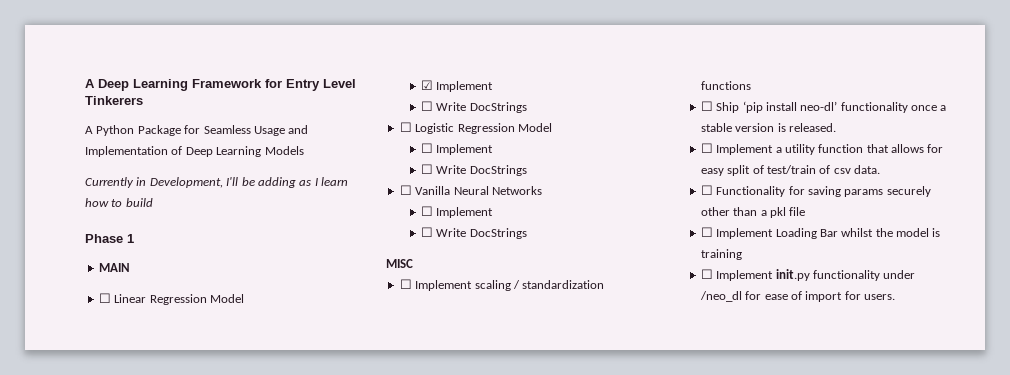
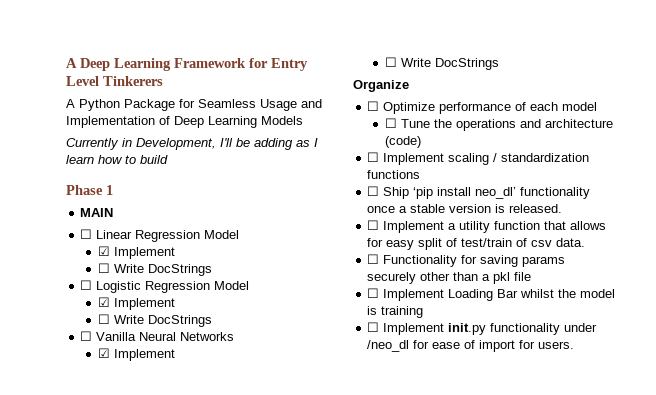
[420,143,433,153] ☐ -> [98,297,111,307] ☑
[420,206,494,218] [420,227,527,239] [386,259,413,268] ☐ Implement // ☐ Write DocStrings // MISC -> [98,348,176,361] [385,57,500,70] [353,80,409,92] [367,101,598,114] [385,118,614,131] [385,136,422,148] ☑ Implement // ☐ Write DocStrings // Organize // ☐ Optimize performance of each model // ☐ Tune the operations and architecture (code)
[800,101,838,111] neo-dl’ -> [475,187,517,199] neo_dl’

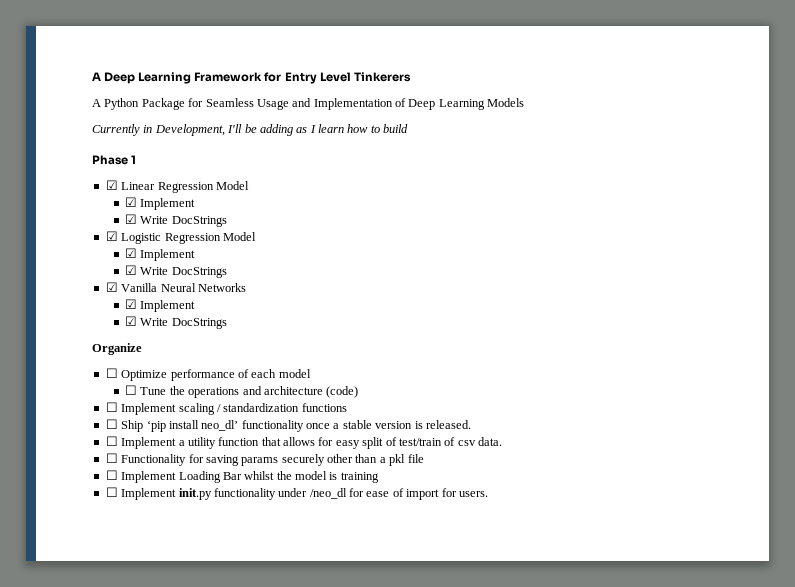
[80,208,114,217] [80,229,93,239] MAIN // ☐ -> [105,180,118,190] ☑
[98,263,213,276] [80,280,93,290] ☐ Write DocStrings // ☐ -> [125,214,227,227] [105,231,118,241] ☑ Write DocStrings // ☑
[98,314,213,327] [80,331,93,341] ☐ Write DocStrings // ☐ -> [125,265,227,278] [105,282,118,292] ☑ Write DocStrings // ☑
[385,57,398,67] ☐ -> [125,316,138,326] ☑

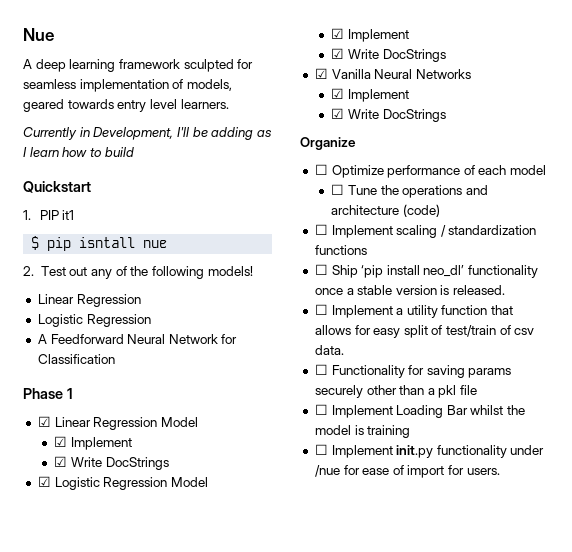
[92,72,411,84] [92,98,525,110] A Deep Learning Framework for Entry Level Tinkerers // A Python Package for Seamless Usage and Implementation of Deep Learning Models -> [23,28,54,41] [23,59,254,72] [23,79,232,92] [23,99,229,112] Nue // A deep learning framework sculpted for seamless implementation of models, geared towards entry level learners.
(409, 128) none -> [23,181,91,193] [23,210,75,220] [31,236,168,251] [23,266,253,279] [37,294,141,307] [37,314,151,327] [37,334,238,344] [37,354,115,364] // Quickstart // 1. PIP it1 // $ pip isntall nue // 2. Test out any of the following models! // Linear Regression // Logistic Regression // A Feedforward Neural Network for Classification
[309,488,347,499] /neo_dl -> [314,465,340,477] /nue

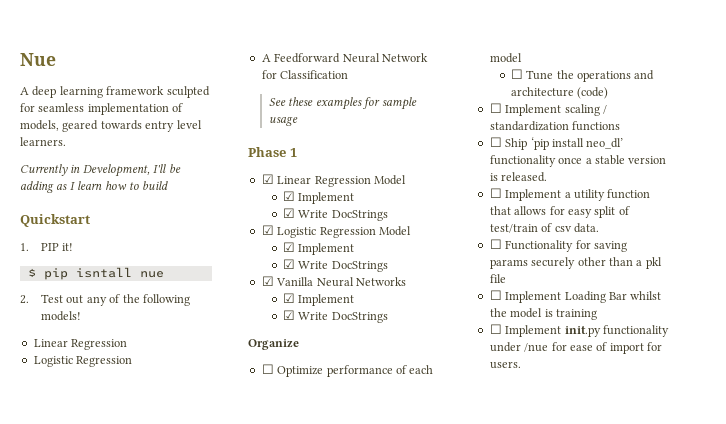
[62,210,75,220] it1 -> [62,243,74,251] it!
(115, 359) none -> [269,97,417,110] [269,117,299,126] // See these examples for sample usage

